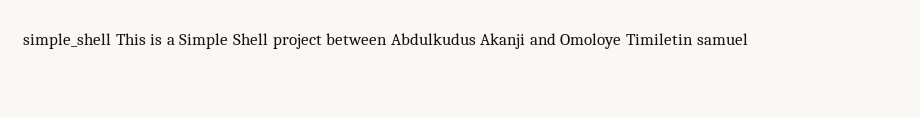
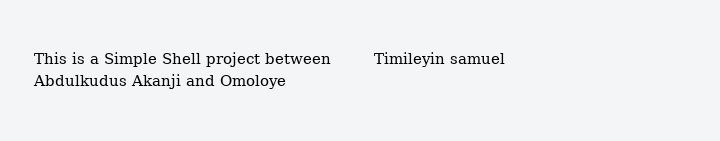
[23,33,111,49] simple_shell -> (34, 58) none
[626,33,694,45] Timiletin -> [374,52,445,67] Timileyin

